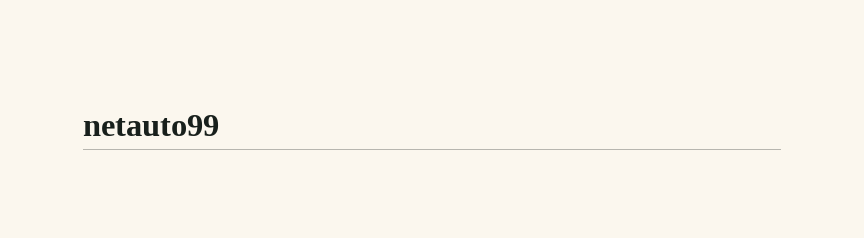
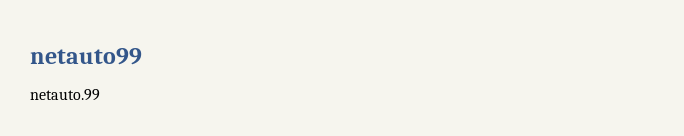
(219, 125) none -> [30,89,100,101] // netauto.99

